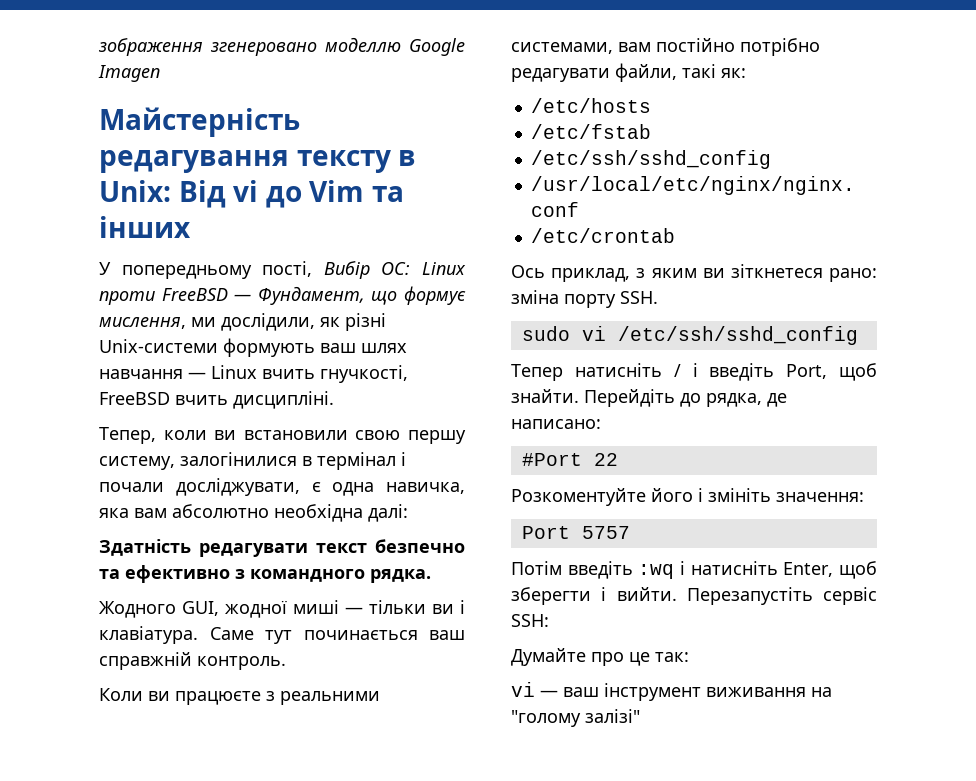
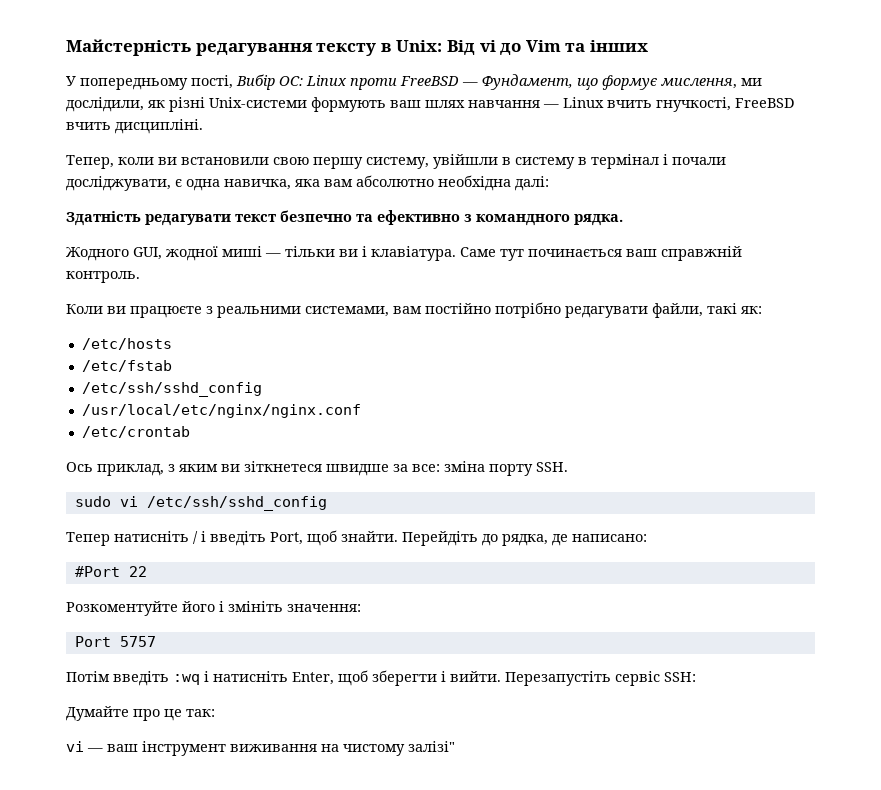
[98,37,465,56] [98,65,160,82] зображення згенеровано моделлю Google Imagen // -> (66, 47) none
[180,452,297,466] залогінилися -> [433,154,575,169] увійшли в систему
[829,268,877,282] рано: -> [326,464,440,476] швидше за все:
[511,710,581,727] "голому -> [343,744,405,756] чистому

